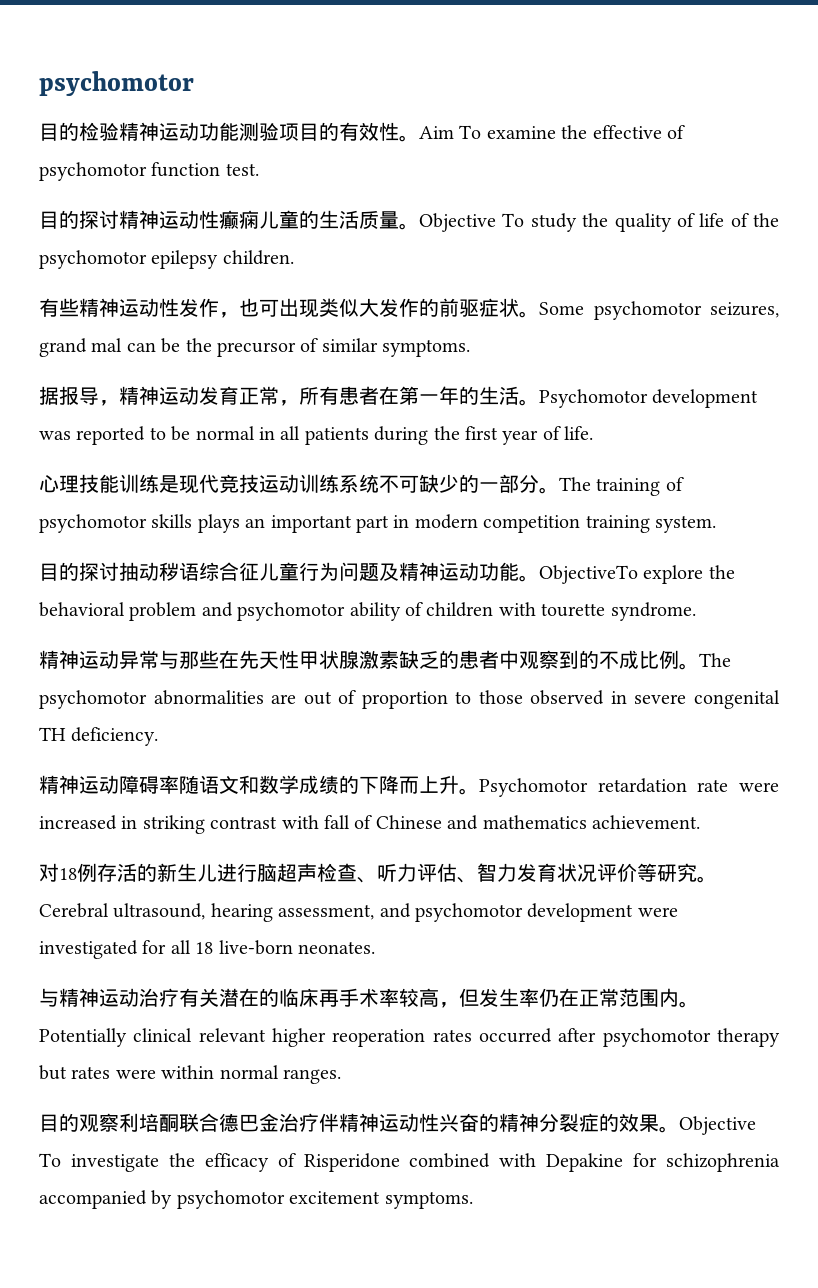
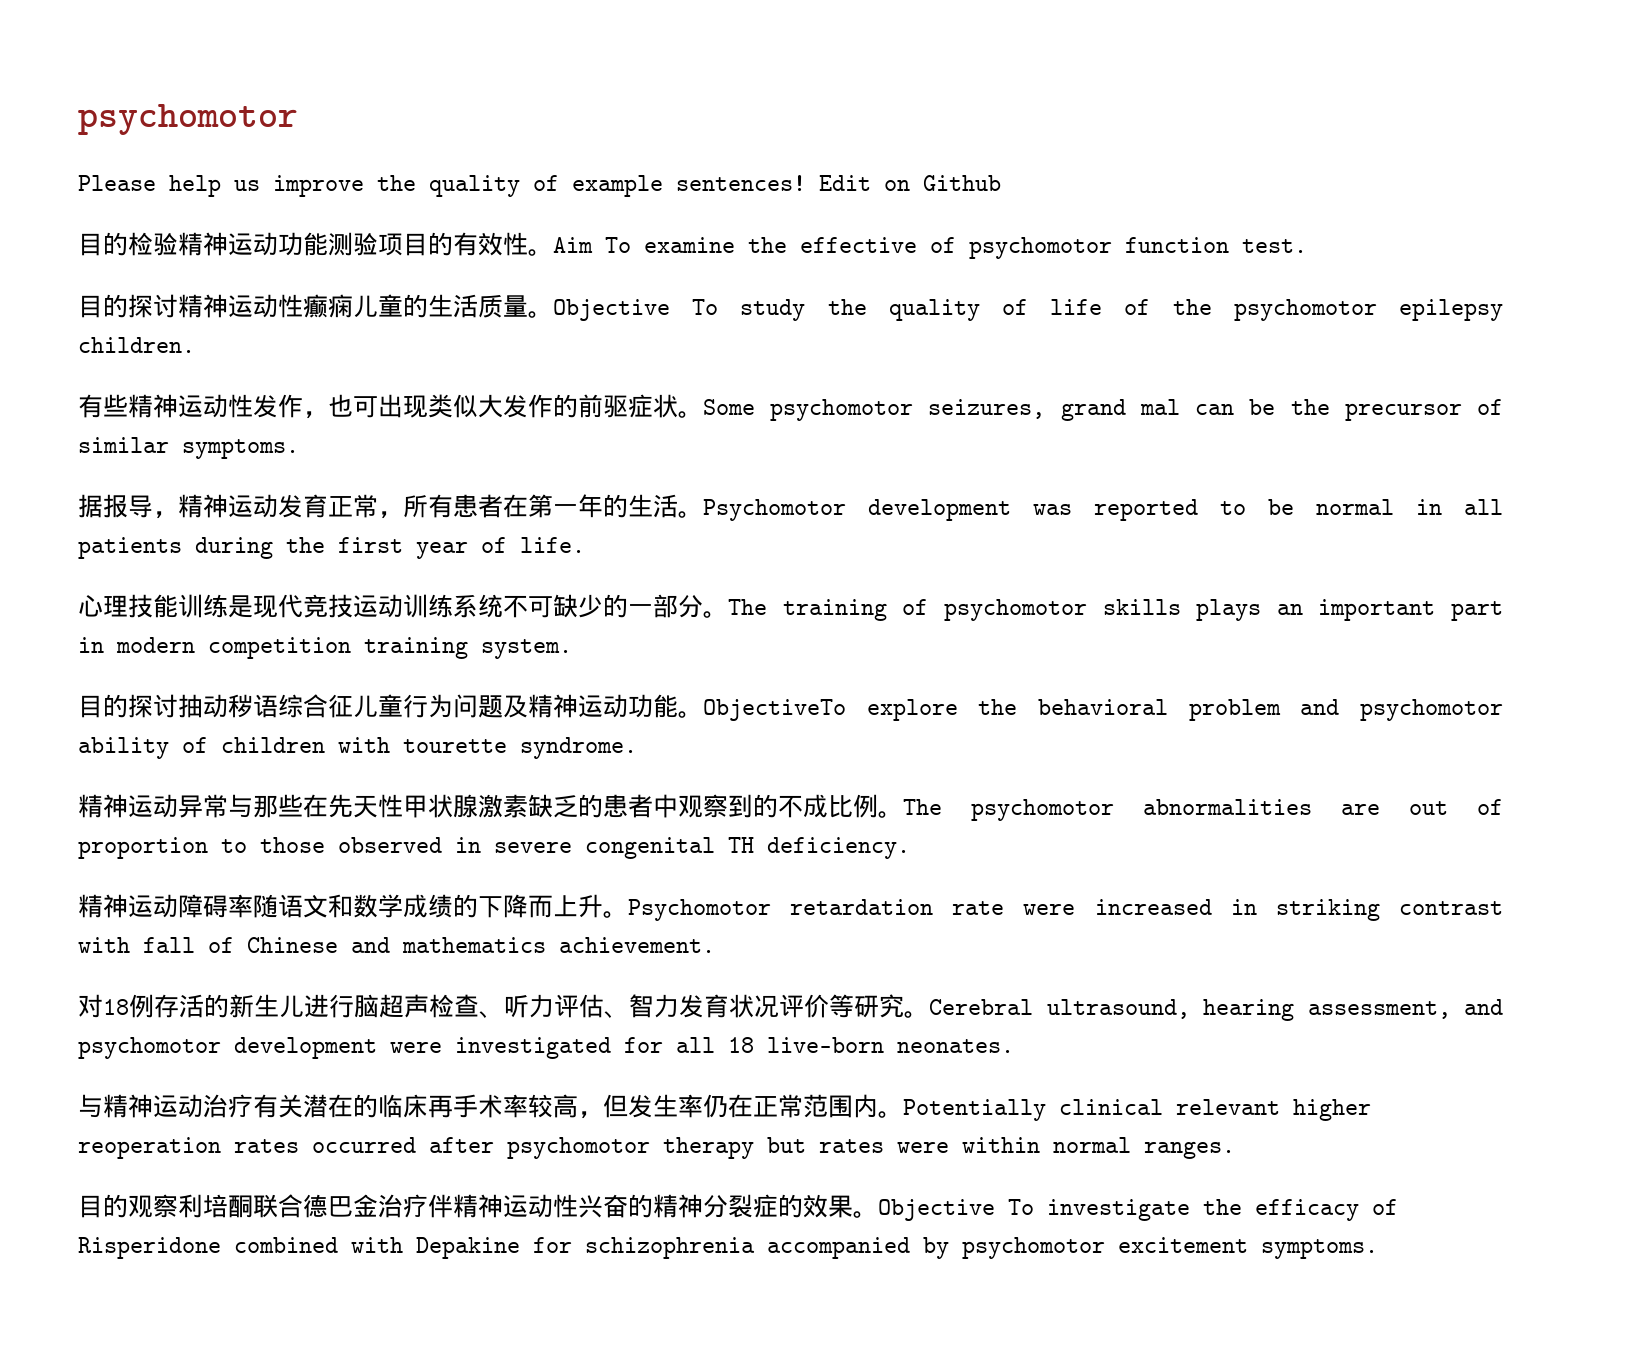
[39,71,194,96] psychomotor -> [78,104,298,135] [78,175,1001,197] psychomotor // Please help us improve the quality of example sentences! Edit on Github

